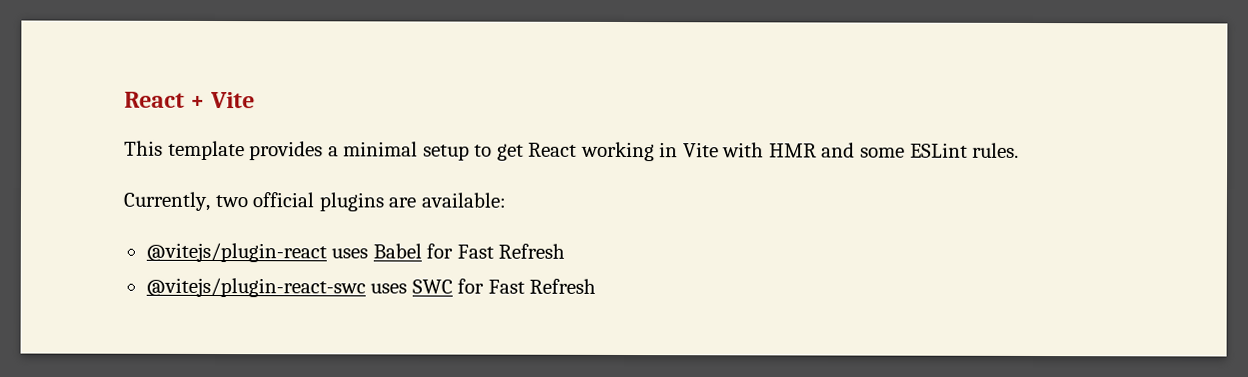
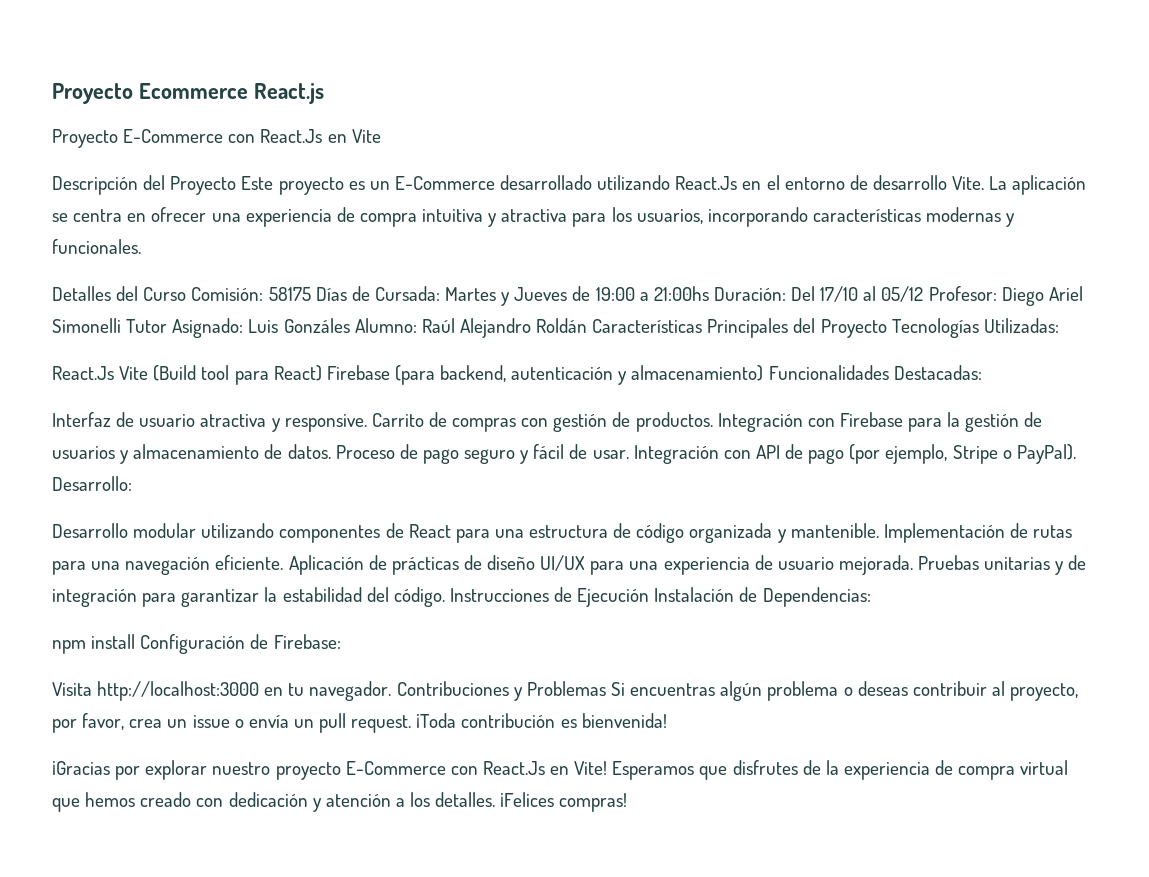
[124,91,255,109] [124,140,1020,162] [123,191,506,212] [145,242,566,263] [145,277,597,298] React + Vite // This template provides a minimal setup to get React working in Vite with HMR and some ESLint rules. // Currently, two official plugins are available: // @vitejs/plugin-react uses Babel for Fast Refresh // @vitejs/plugin-react-swc uses SWC for Fast Refresh -> [52,83,324,104] [52,129,381,148] [52,175,1087,195] [52,207,1016,227] [52,239,141,254] [52,286,1083,306] [52,318,1059,338] [52,365,982,385] [52,412,1043,432] [52,444,1076,464] [52,476,132,491] [52,523,1073,543] [52,555,1087,575] [52,587,871,607] [52,634,341,654] [52,681,1079,701] [52,713,667,733] [52,760,1069,780] [52,792,628,812] Proyecto Ecommerce React.js // Proyecto E-Commerce con React.Js en Vite // Descripción del Proyecto Este proyecto es un E-Commerce desarrollado utilizando React.Js en el entorno de desarrollo Vite. La aplicación se centra en ofrecer una experiencia de compra intuitiva y atractiva para los usuarios, incorporando características modernas y funcionales. // Detalles del Curso Comisión: 58175 Días de Cursada: Martes y Jueves de 19:00 a 21:00hs Duración: Del 17/10 al 05/12 Profesor: Diego Ariel Simonelli Tutor Asignado: Luis Gonzáles Alumno: Raúl Alejandro Roldán Características Principales del Proyecto Tecnologías Utilizadas: // React.Js Vite (Build tool para React) Firebase (para backend, autenticación y almacenamiento) Funcionalidades Destacadas: // Interfaz de usuario atractiva y responsive. Carrito de compras con gestión de productos. Integración con Firebase para la gestión de usuarios y almacenamiento de datos. Proceso de pago seguro y fácil de usar. Integración con API de pago (por ejemplo, Stripe o PayPal). Desarrollo: // Desarrollo modular utilizando componentes de React para una estructura de código organizada y mantenible. Implementación de rutas para una navegación eficiente. Aplicación de prácticas de diseño UI/UX para una experiencia de usuario mejorada. Pruebas unitarias y de integración para garantizar la estabilidad del código. Instrucciones de Ejecución Instalación de Dependencias: // npm install Configuración de Firebase: // Visita http://localhost:3000 en tu navegador. Contribuciones y Problemas Si encuentras algún problema o deseas contribuir al proyecto, por favor, crea un issue o envía un pull request. ¡Toda contribución es bienvenida! // ¡Gracias por explorar nuestro proyecto E-Commerce con React.Js en Vite! Esperamos que disfrutes de la experiencia de compra virtual que hemos creado con dedicación y atención a los detalles. ¡Felices compras!

